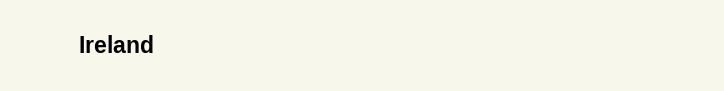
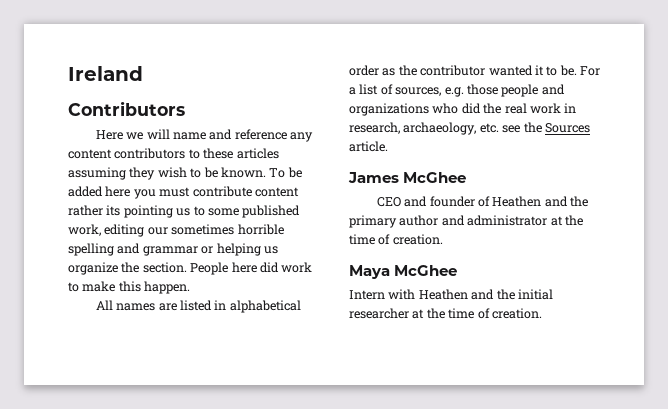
(154, 44) none -> [68,101,185,116] [95,129,314,142] [68,148,279,159] [68,167,302,180] [68,186,299,199] [68,205,301,218] [68,224,284,237] [68,243,278,256] [68,262,313,275] [68,281,191,294] [95,300,301,313] [349,65,600,76] [349,84,565,97] [349,103,577,116] [349,122,590,135] [349,141,388,152] [348,172,467,183] [376,196,589,207] [349,215,583,228] [349,234,443,245] [349,265,458,279] [349,289,553,300] [349,308,542,319] // Contributors // Here we will name and reference any content contributors to these articles assuming they wish to be known. To be added here you must contribute content rather its pointing us to some published work, editing our sometimes horrible spelling and grammar or helping us organize the section. People here did work to make this happen. // All names are listed in alphabetical order as the contributor wanted it to be. For a list of sources, e.g. those people and organizations who did the real work in research, archaeology, etc. see the Sources article. // James McGhee // CEO and founder of Heathen and the primary author and administrator at the time of creation. // Maya McGhee // Intern with Heathen and the initial researcher at the time of creation.

